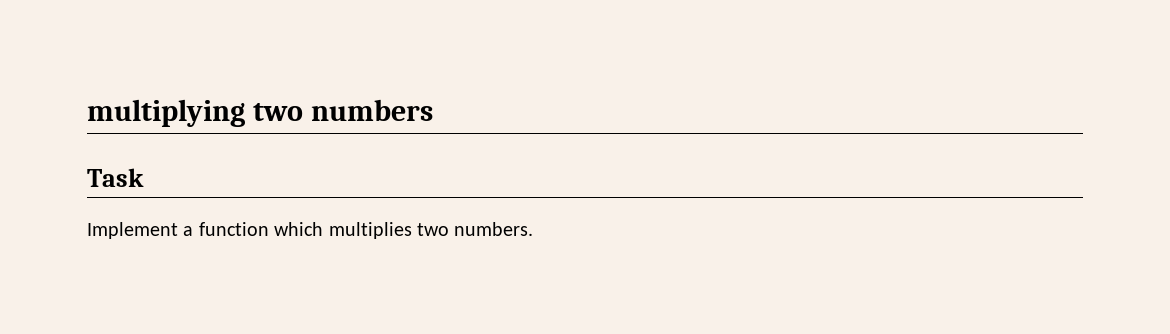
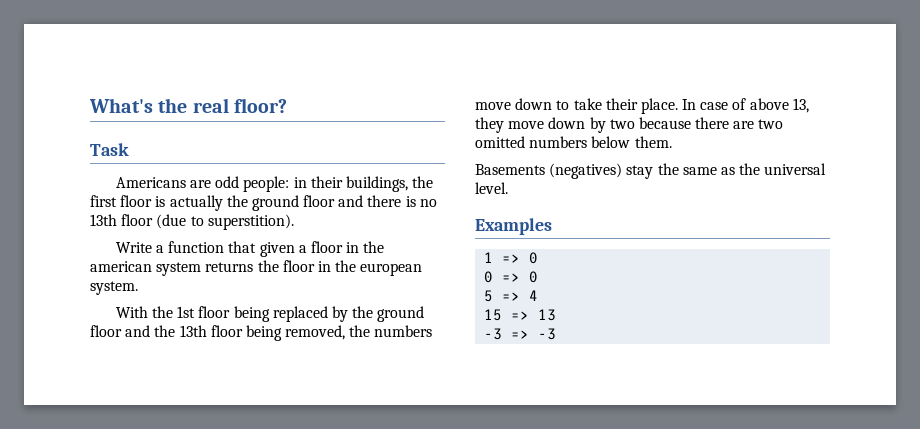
[87,99,434,127] [87,168,144,187] [87,222,534,239] multiplying two numbers // Task // Implement a function which multiplies two numbers. -> [89,98,287,113] [90,143,129,156] [115,176,434,192] [90,195,437,211] [90,214,294,230] [115,241,385,257] [90,260,423,276] [90,281,138,295] [115,306,425,322] [90,325,433,341] [475,98,809,114] [475,117,784,133] [475,136,672,148] [475,163,827,179] [475,182,508,194] [475,218,552,235] [484,252,539,264] [484,271,539,283] [484,290,539,302] [484,309,557,321] [484,328,557,340] What's the real floor? // Task // Americans are odd people: in their buildings, the first floor is actually the ground floor and there is no 13th floor (due to superstition). // Write a function that given a floor in the american system returns the floor in the european system. // With the 1st floor being replaced by the ground floor and the 13th floor being removed, the numbers move down to take their place. In case of above 13, they move down by two because there are two omitted numbers below them. // Basements (negatives) stay the same as the universal level. // Examples // 1 => 0 // 0 => 0 // 5 => 4 // 15 => 13 // -3 => -3

